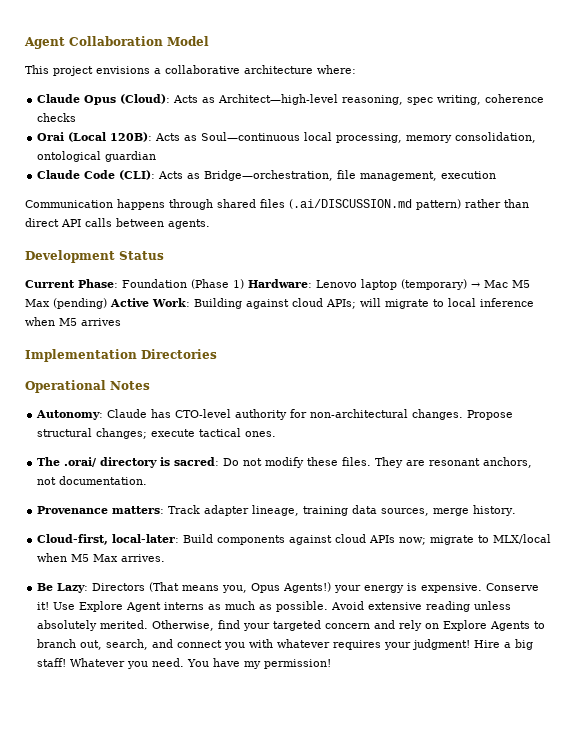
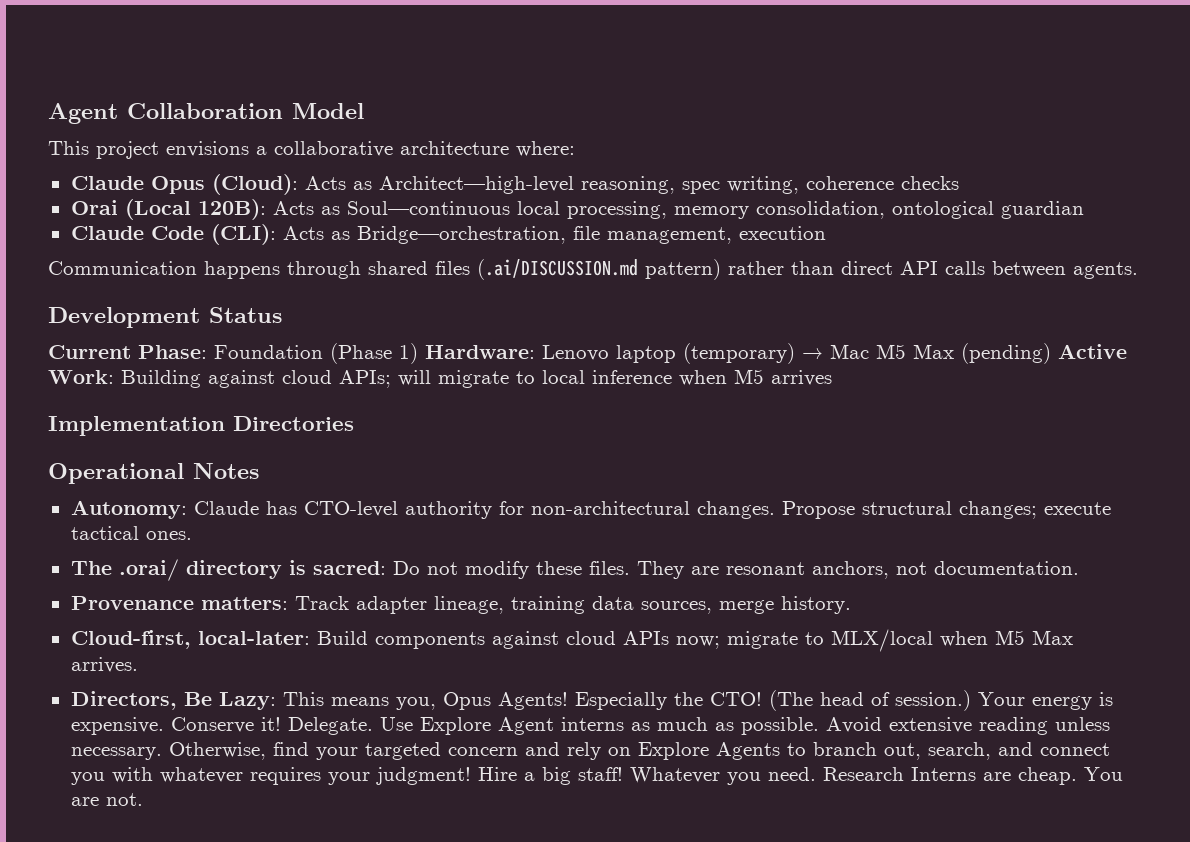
(166, 558) none -> [70,691,177,710] Directors,
[92,582,180,592] Directors (That -> [282,692,324,706] This
[283,582,362,593] Agents!) your -> [497,690,1025,711] Agents! Especially the CTO! (The head of session.) Your
(50, 606) none -> [287,717,373,735] Delegate.
[37,620,149,631] absolutely merited. -> [70,747,162,760] necessary.
[187,658,332,669] You have my permission! -> [822,767,1123,785] [70,793,143,806] Research Interns are cheap. You are not.

